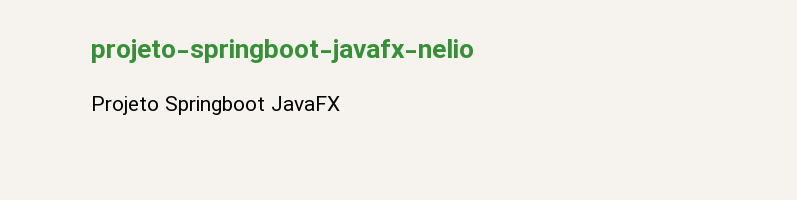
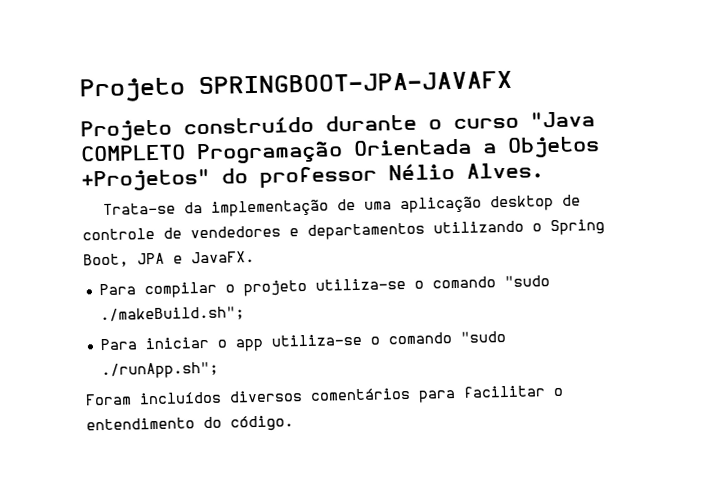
[91,39,474,63] [91,96,340,115] projeto-springboot-javafx-nelio // Projeto Springboot JavaFX -> [79,70,512,103] [80,111,595,142] [80,136,600,165] [81,162,544,192] [102,194,581,217] [82,219,605,241] [83,251,255,268] [98,275,550,299] [99,306,245,323] [99,331,506,352] [100,361,219,380] [85,385,564,406] [86,415,294,432] Projeto SPRINGBOOT-JPA-JAVAFX // Projeto construído durante o curso "Java COMPLETO Programação Orientada a Objetos +Projetos" do professor Nélio Alves. // Trata-se da implementação de uma aplicação desktop de controle de vendedores e departamentos utilizando o Spring Boot, JPA e JavaFX. // Para compilar o projeto utiliza-se o comando "sudo ./makeBuild.sh"; // Para iniciar o app utiliza-se o comando "sudo ./runApp.sh"; // Foram incluídos diversos comentários para facilitar o entendimento do código.

